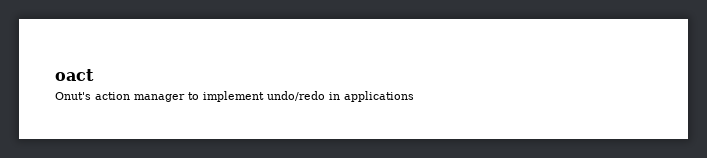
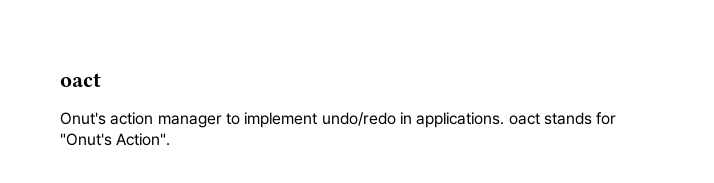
[344,91,414,102] applications -> [416,112,617,128] [60,133,171,146] applications. oact stands for "Onut's Action".

